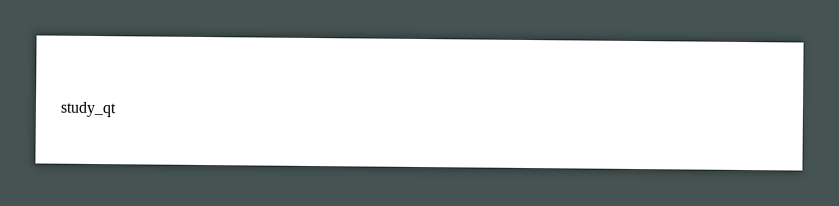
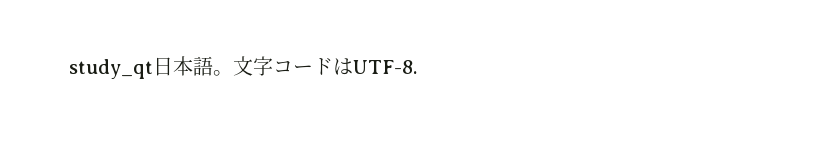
(116, 109) none -> [153,56,417,76] 日本語。文字コードはUTF-8.

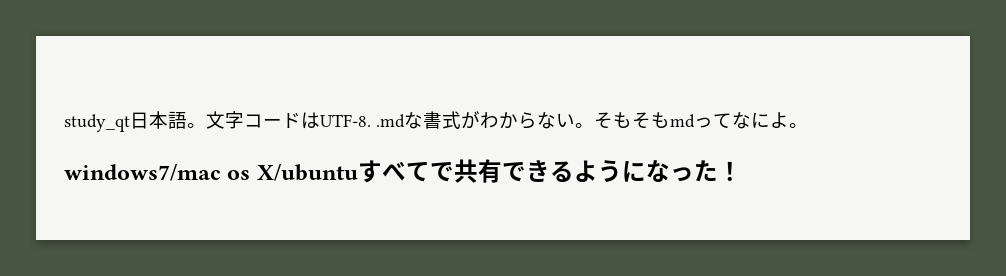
(417, 67) none -> [376,111,808,129] [64,159,742,183] .mdな書式がわからない。そもそもmdってなによ。 // windows7/mac os X/ubuntuすべてで共有できるようになった！

